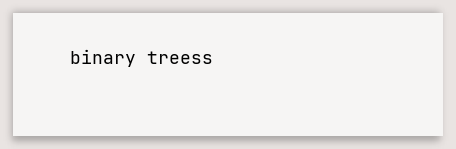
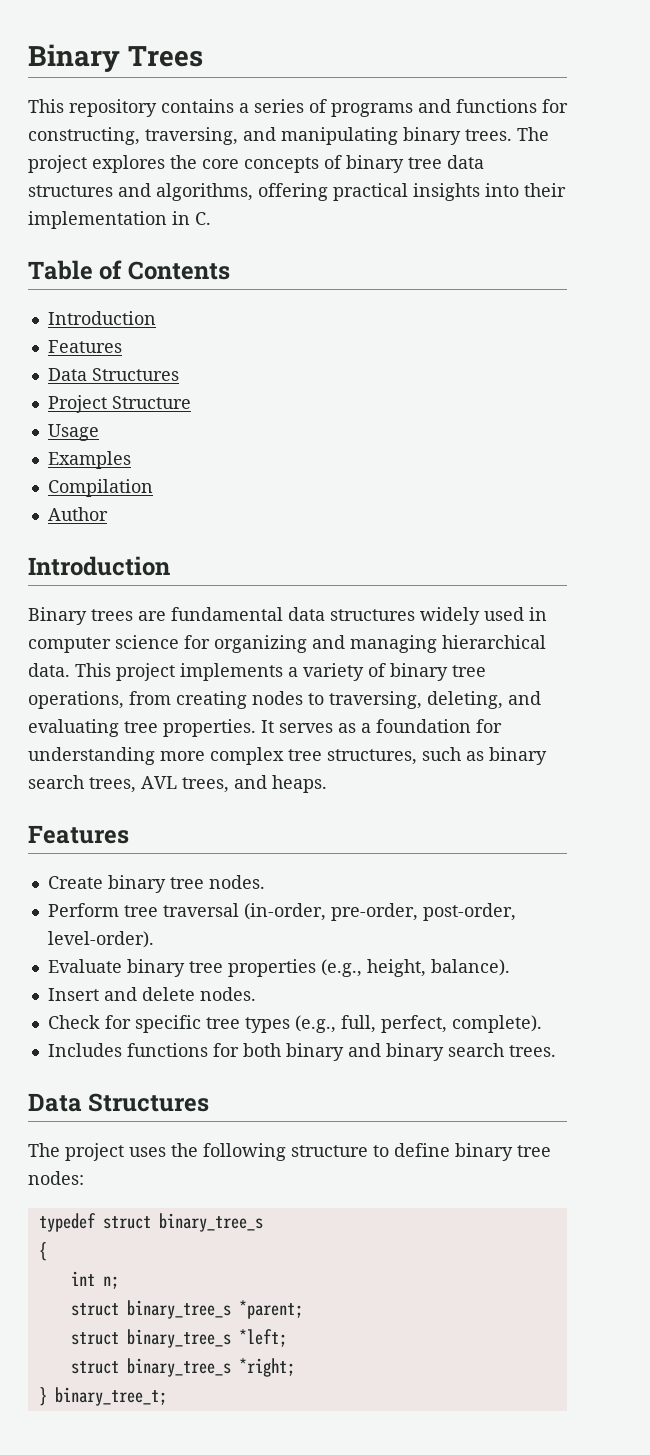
[70,49,213,67] binary treess -> [28,44,203,72] [28,99,568,117] [28,127,549,145] [28,155,484,173] [28,183,566,201] [28,211,211,229] [28,260,230,280] [47,311,156,325] [47,340,122,353] [47,368,179,381] [47,395,191,413] [47,424,99,441] [47,451,131,469] [47,479,153,497] [47,507,108,521] [28,556,170,576] [28,607,547,625] [28,635,546,653] [28,663,486,681] [28,691,541,709] [28,719,502,737] [28,747,547,765] [28,775,327,793] [28,825,129,844] [47,875,265,893] [47,903,516,921] [47,931,154,948] [47,959,510,977] [47,987,256,1001] [47,1015,542,1033] [47,1043,556,1061] [28,1093,210,1112] [28,1143,551,1161] [28,1171,84,1185] [38,1213,263,1232] [38,1242,47,1261] [70,1271,119,1289] [70,1300,303,1319] [70,1329,287,1348] [70,1358,295,1377] [38,1387,167,1406] Binary Trees // This repository contains a series of programs and functions for constructing, traversing, and manipulating binary trees. The project explores the core concepts of binary tree data structures and algorithms, offering practical insights into their implementation in C. // Table of Contents // Introduction // Features // Data Structures // Project Structure // Usage // Examples // Compilation // Author // Introduction // Binary trees are fundamental data structures widely used in computer science for organizing and managing hierarchical data. This project implements a variety of binary tree operations, from creating nodes to traversing, deleting, and evaluating tree properties. It serves as a foundation for understanding more complex tree structures, such as binary search trees, AVL trees, and heaps. // Features // Create binary tree nodes. // Perform tree traversal (in-order, pre-order, post-order, level-order). // Evaluate binary tree properties (e.g., height, balance). // Insert and delete nodes. // Check for specific tree types (e.g., full, perfect, complete). // Includes functions for both binary and binary search trees. // Data Structures // The project uses the following structure to define binary tree nodes: // typedef struct binary_tree_s // { // int n; // struct binary_tree_s *parent; // struct binary_tree_s *left; // struct binary_tree_s *right; // } binary_tree_t;

